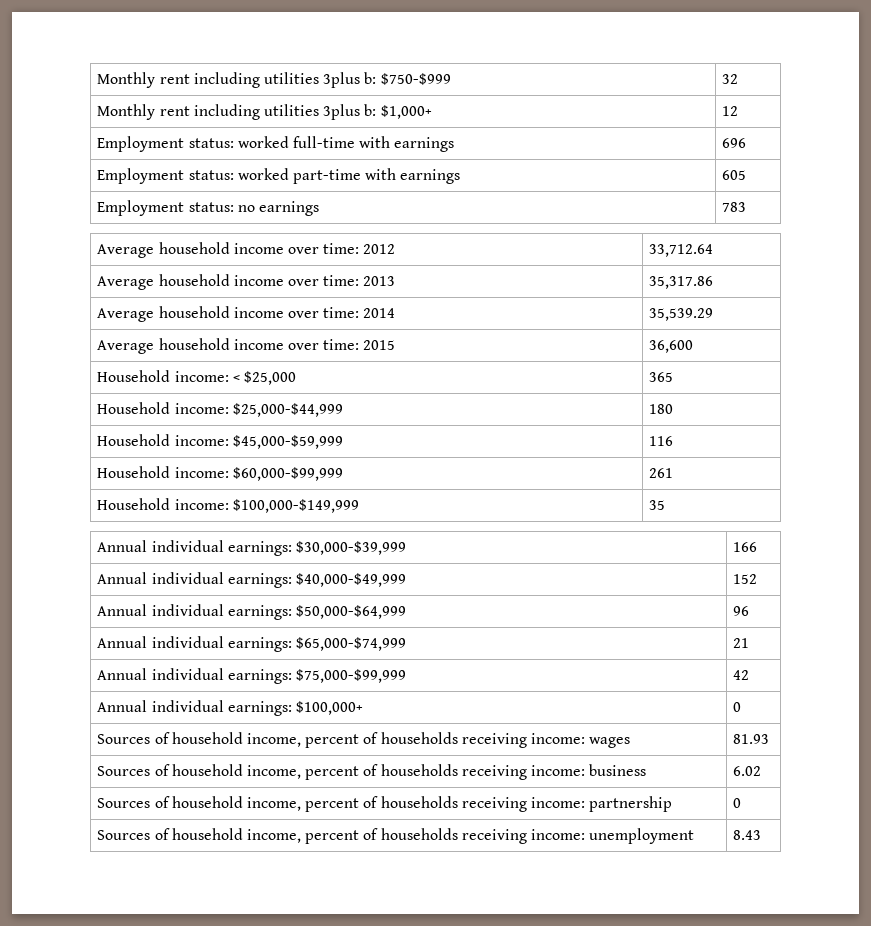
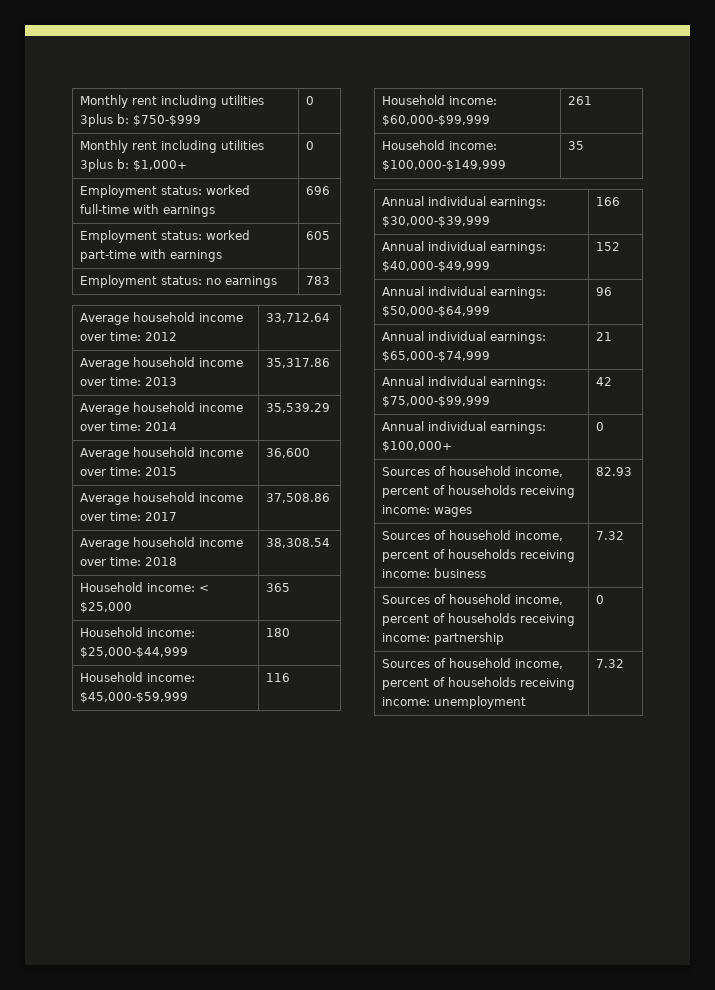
[722,74,739,84] 32 -> [306,96,315,105] 0
[722,106,739,116] 12 -> [306,141,315,150] 0
(694, 346) none -> [80,492,244,505] [80,512,178,521] [266,493,331,503] [80,537,244,550] [80,557,178,566] [266,538,331,548] // Average household income over time: 2017 | 37,508.86 // Average household income over time: 2018 | 38,308.54
[733,734,770,744] 81.93 -> [596,467,633,476] 82.93
[733,766,762,776] 6.02 -> [596,531,625,540] 7.32
[733,830,762,840] 8.43 -> [596,659,625,668] 7.32

